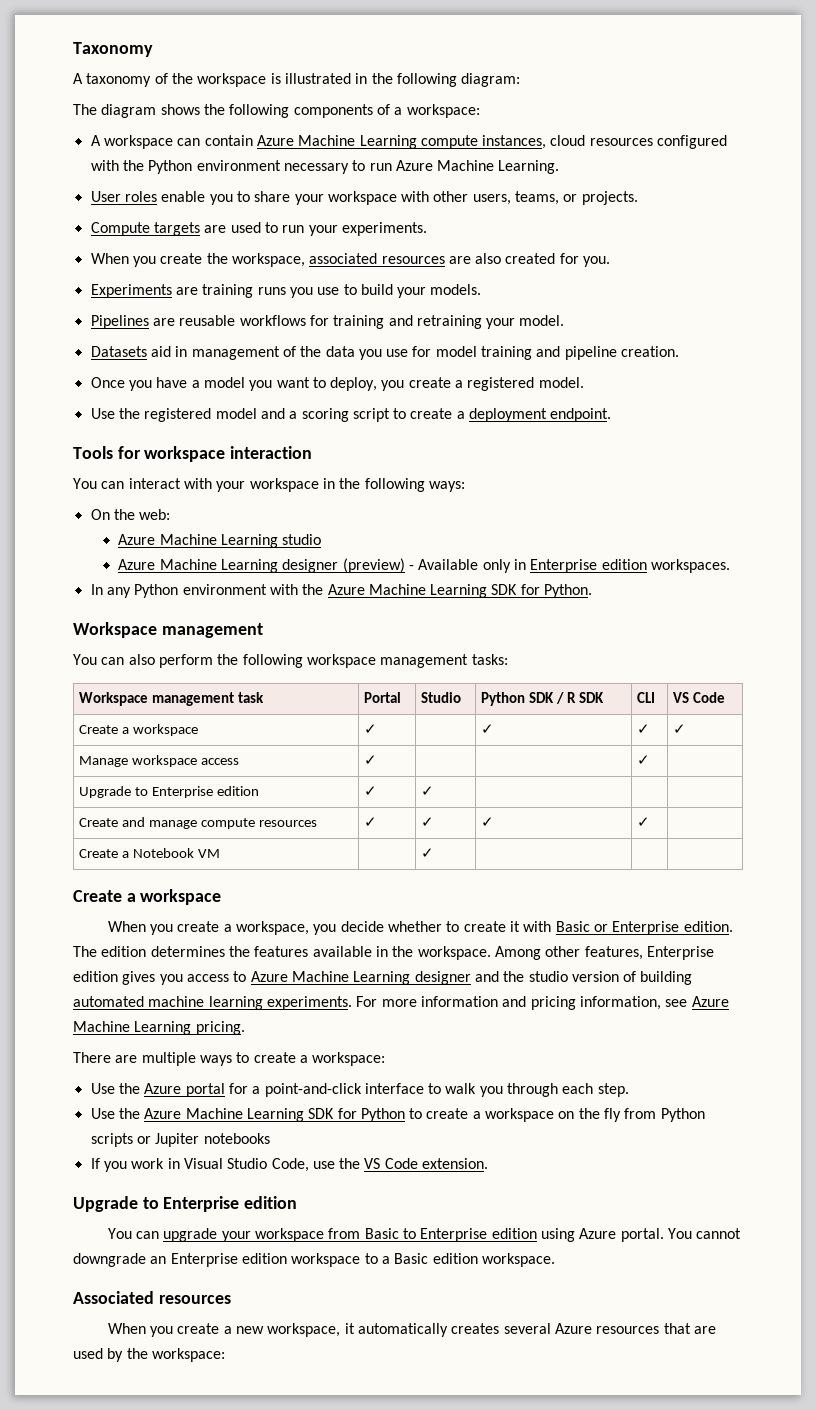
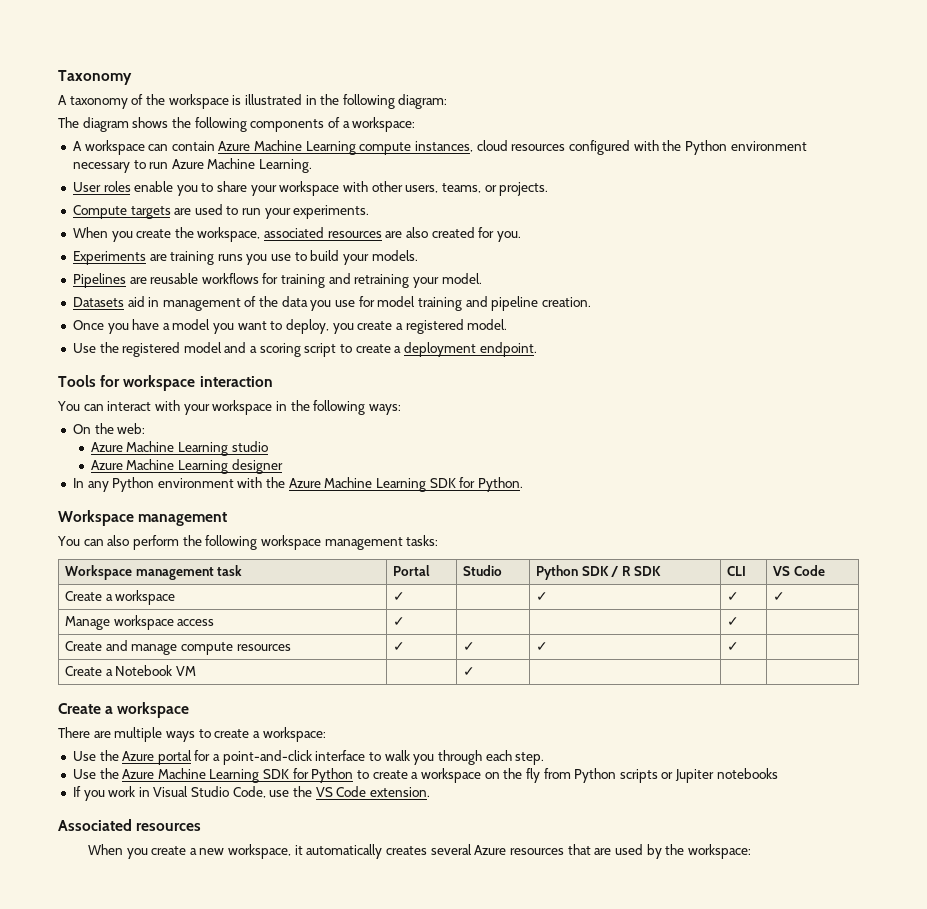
[342,558,730,573] (preview) - Available only in Enterprise edition workspaces. -> (283, 466) none
[79,786,260,798] [364,786,378,796] [421,786,435,796] // Upgrade to Enterprise edition | ✓ | ✓ | | | -> (740, 621) none
[107,921,733,935] [73,946,714,960] [73,971,693,985] [73,996,729,1010] [73,1021,245,1035] // When you create a workspace, you decide whether to create it with Basic or Enterprise edition. The edition determines the features available in the workspace. Among other features, Enterprise edition gives you access to Azure Machine Learning designer and the studio version of building automated machine learning experiments. For more information and pricing information, see Azure Machine Learning pricing. -> (190, 710) none
[73,1196,298,1212] [107,1228,742,1242] [73,1253,555,1267] // Upgrade to Enterprise edition // You can upgrade your workspace from Basic to Enterprise edition using Azure portal. You cannot downgrade an Enterprise edition workspace to a Basic edition workspace. -> (430, 792) none

